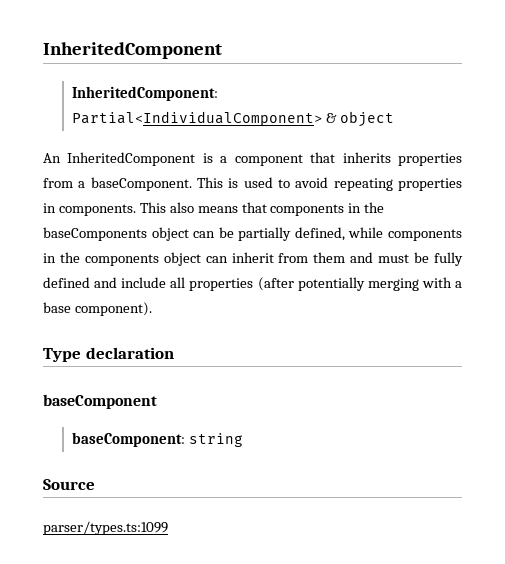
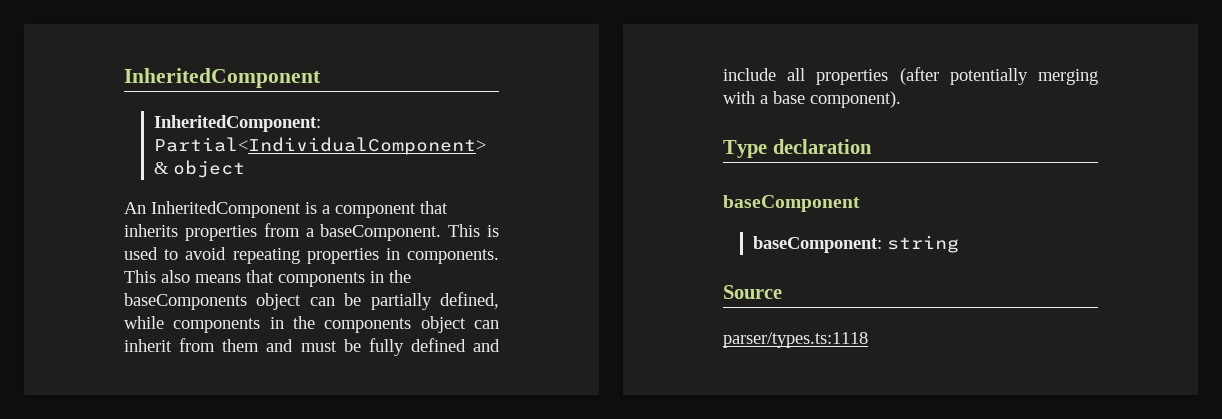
[43,521,168,535] parser/types.ts:1099 -> [723,332,868,348] parser/types.ts:1118

